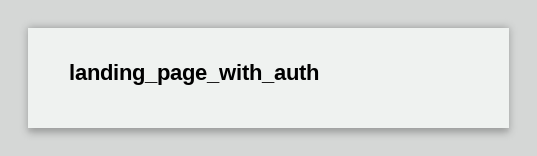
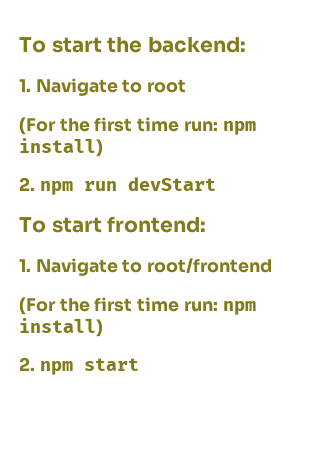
[69,64,319,85] landing_page_with_auth -> [19,37,246,53] [19,78,187,96] [19,117,256,135] [19,138,103,157] [19,177,216,195] [19,216,207,233] [19,258,273,276] [19,297,256,315] [19,318,103,337] [19,357,139,375] To start the backend: // 1. Navigate to root // (For the first time run: npm install) // 2. npm run devStart // To start frontend: // 1. Navigate to root/frontend // (For the first time run: npm install) // 2. npm start

